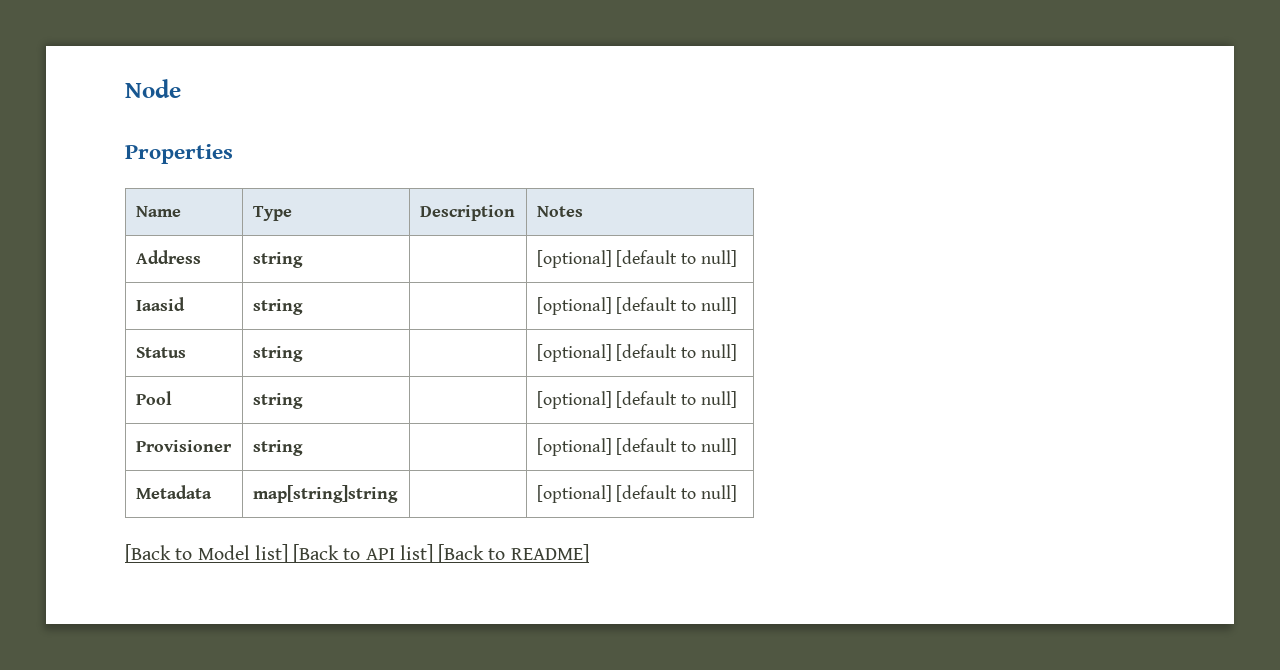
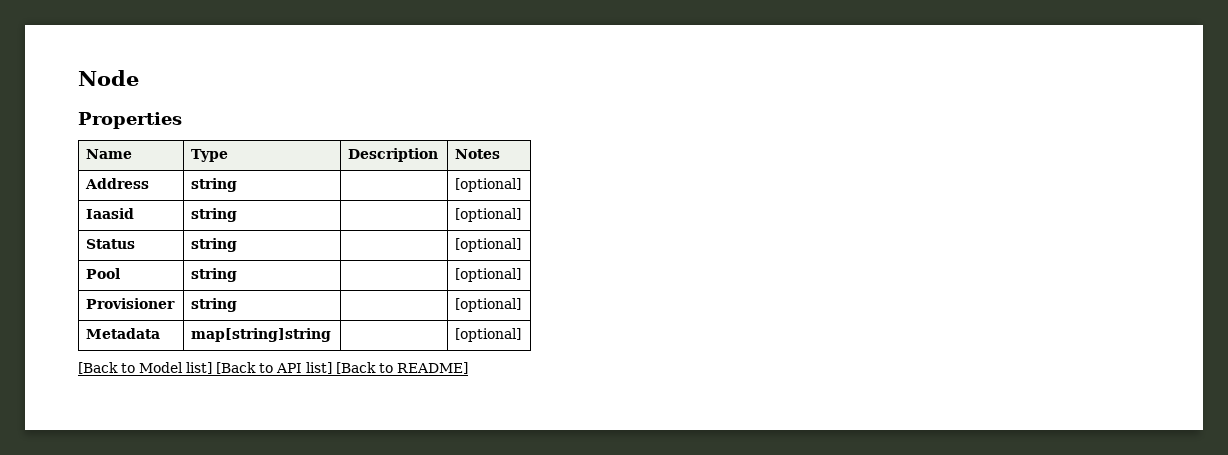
[616,250,737,267] [default to null] -> (522, 185) none
[616,297,737,314] [default to null] -> (522, 215) none
[616,344,737,361] [default to null] -> (522, 245) none
[616,391,737,408] [default to null] -> (522, 275) none
[616,438,737,455] [default to null] -> (522, 305) none
[616,485,737,502] [default to null] -> (522, 335) none

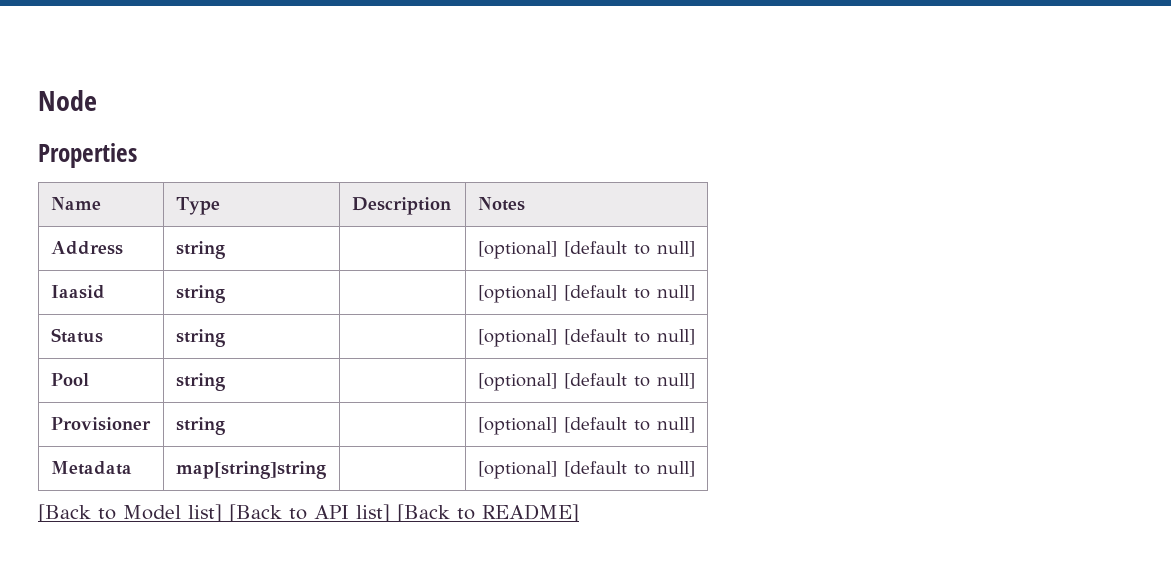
(522, 185) none -> [563,241,695,257] [default to null]
(522, 215) none -> [563,285,695,301] [default to null]
(522, 245) none -> [563,329,695,345] [default to null]
(522, 275) none -> [563,373,695,389] [default to null]
(522, 305) none -> [563,417,695,433] [default to null]
(522, 335) none -> [563,461,695,477] [default to null]

